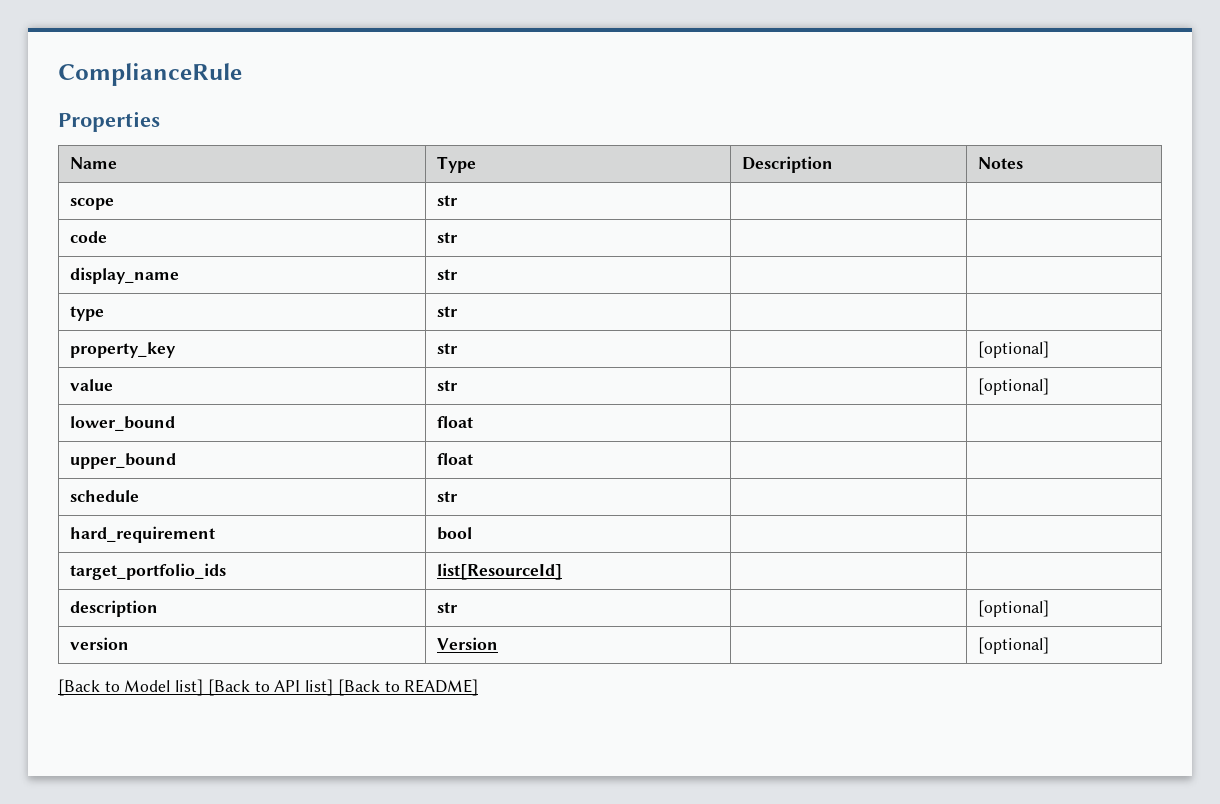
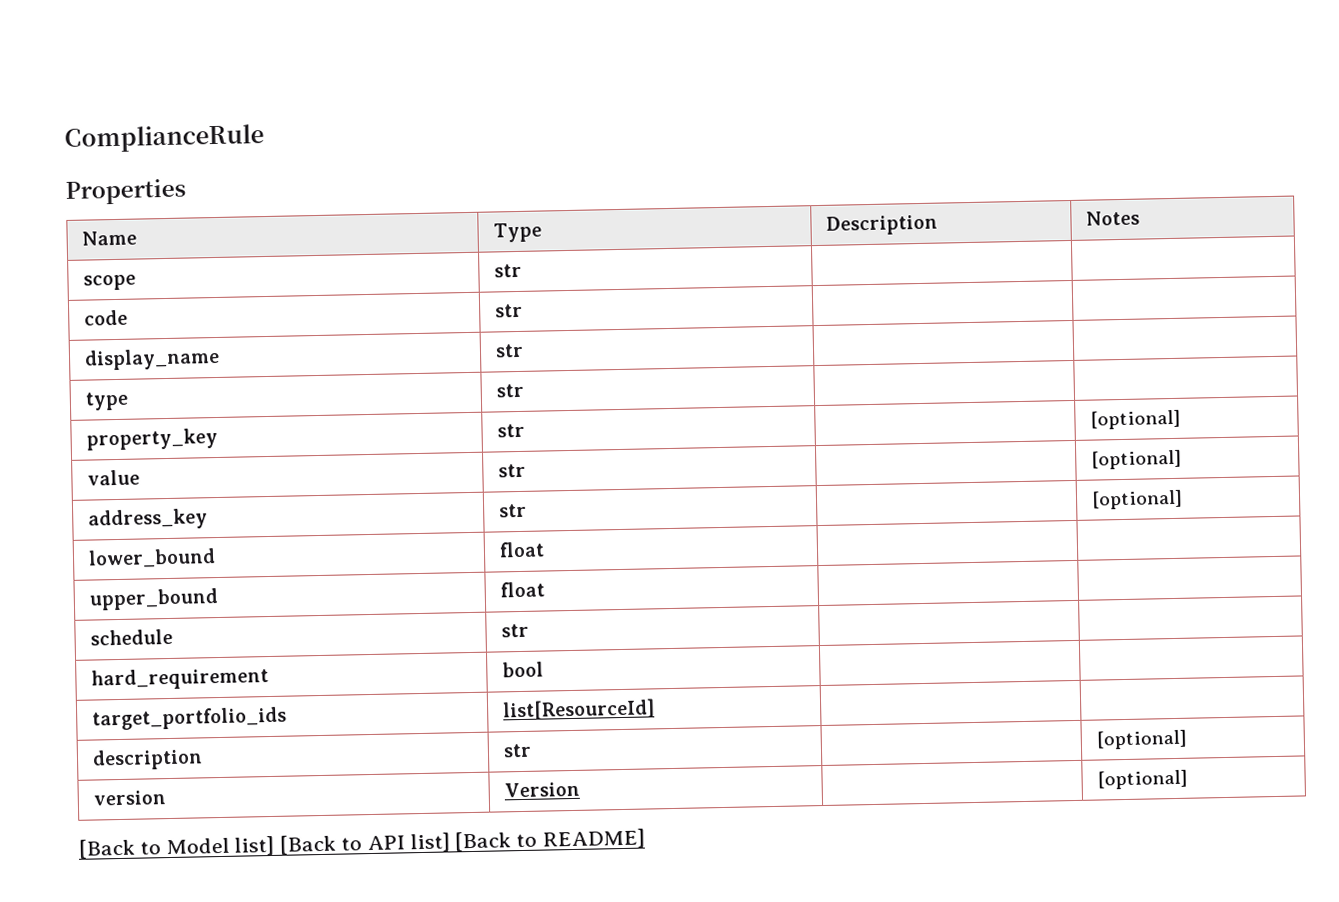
(1049, 386) none -> [87,508,208,531] [498,503,527,518] [1090,489,1183,510] // address_key | str | | [optional]

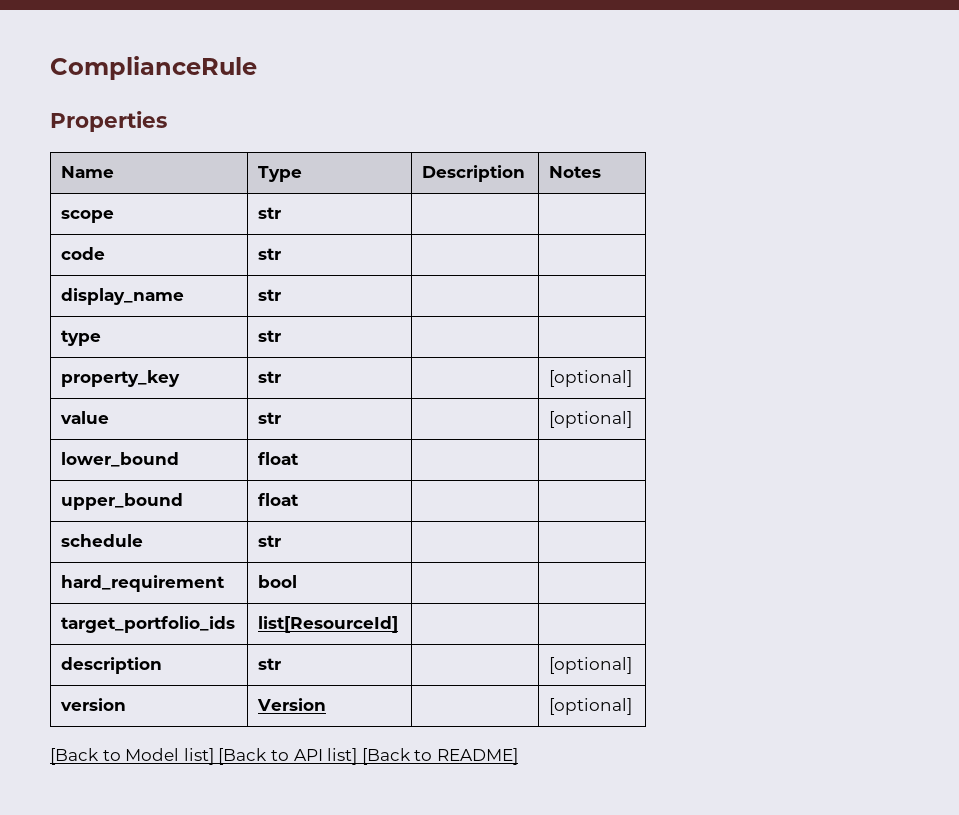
[87,508,208,531] [498,503,527,518] [1090,489,1183,510] // address_key | str | | [optional] -> (633, 419) none

